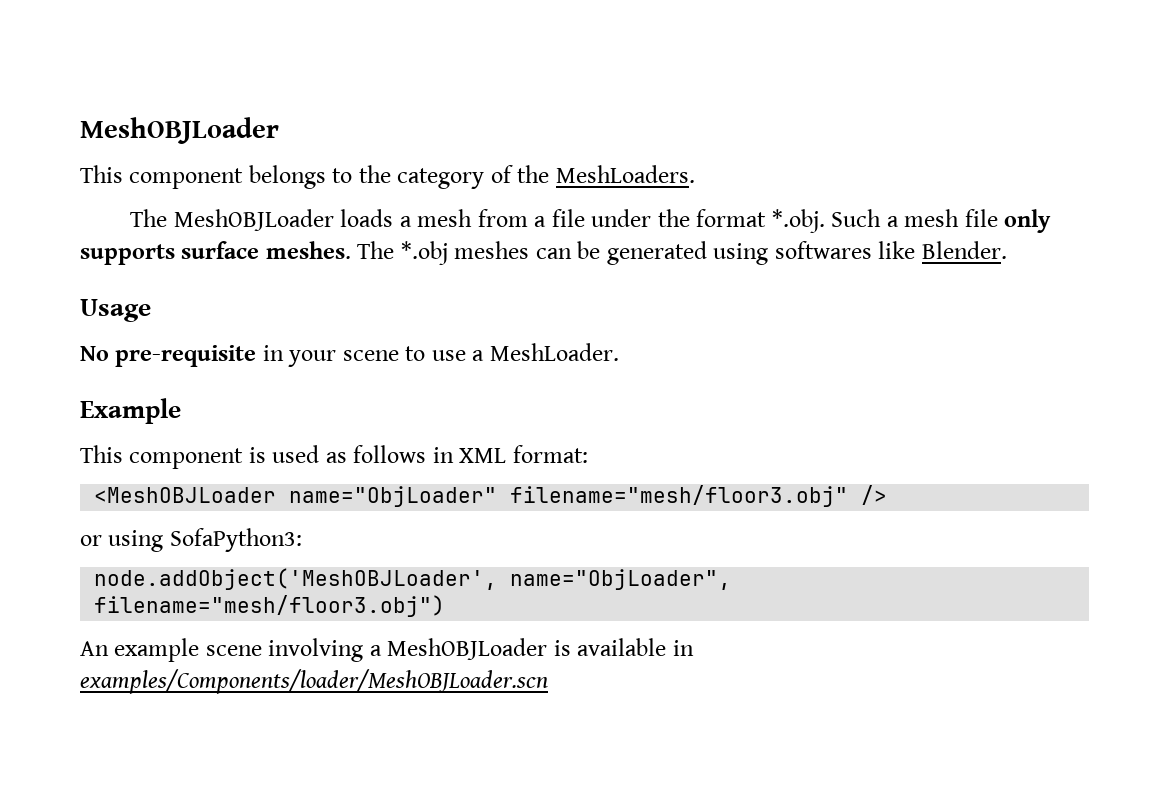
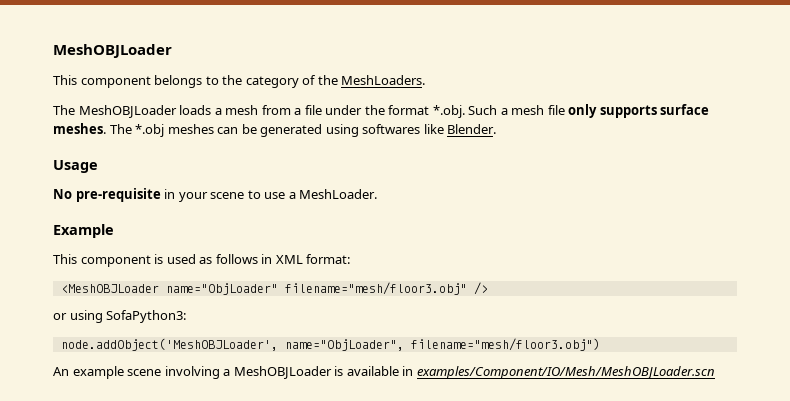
[80,669,548,694] examples/Components/loader/MeshOBJLoader.scn -> [416,366,715,379] examples/Component/IO/Mesh/MeshOBJLoader.scn

